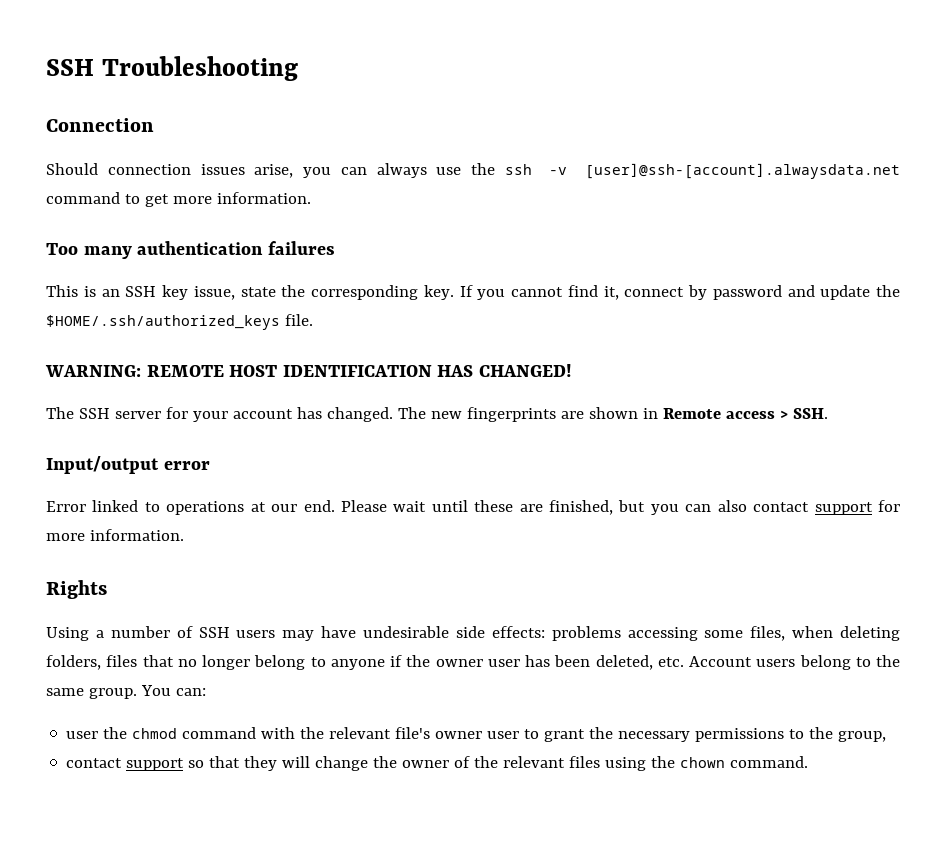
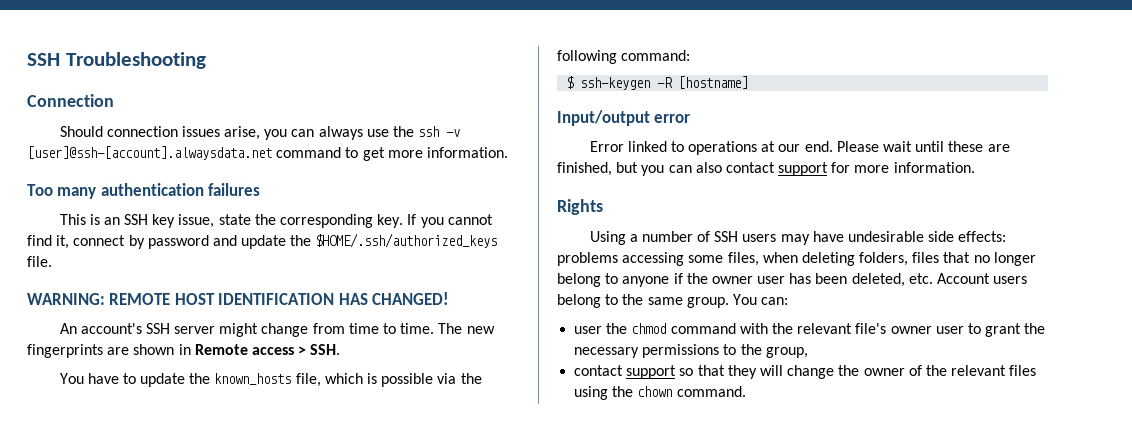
[46,407,393,422] The SSH server for your account has changed. -> [59,323,435,337] An account's SSH server might change from time to time.
(828, 413) none -> [59,373,482,387] [557,50,691,64] [566,76,749,90] // You have to update the known_hosts file, which is possible via the following command: // $ ssh-keygen -R [hostname]

